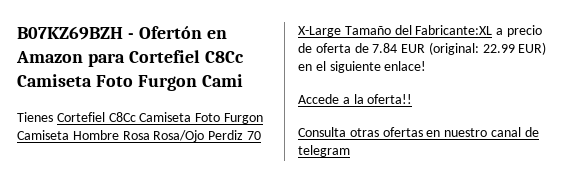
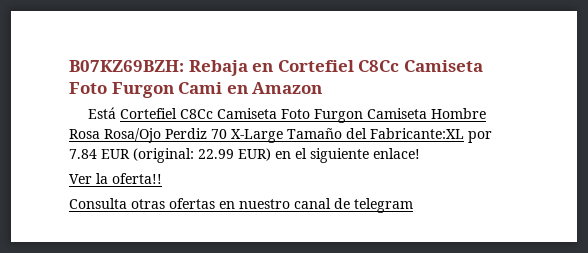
[17,26,227,40] [16,51,125,67] B07KZ69BZH - Ofertón en Amazon para -> [69,60,274,76] B07KZ69BZH: Rebaja en
[17,112,53,122] // Tienes -> [226,82,323,94] [87,107,116,119] en Amazon // Está
[496,25,542,37] [298,43,369,53] a precio de oferta de -> [468,131,492,143] por
[298,94,350,104] Accede a -> [69,174,92,184] Ver

